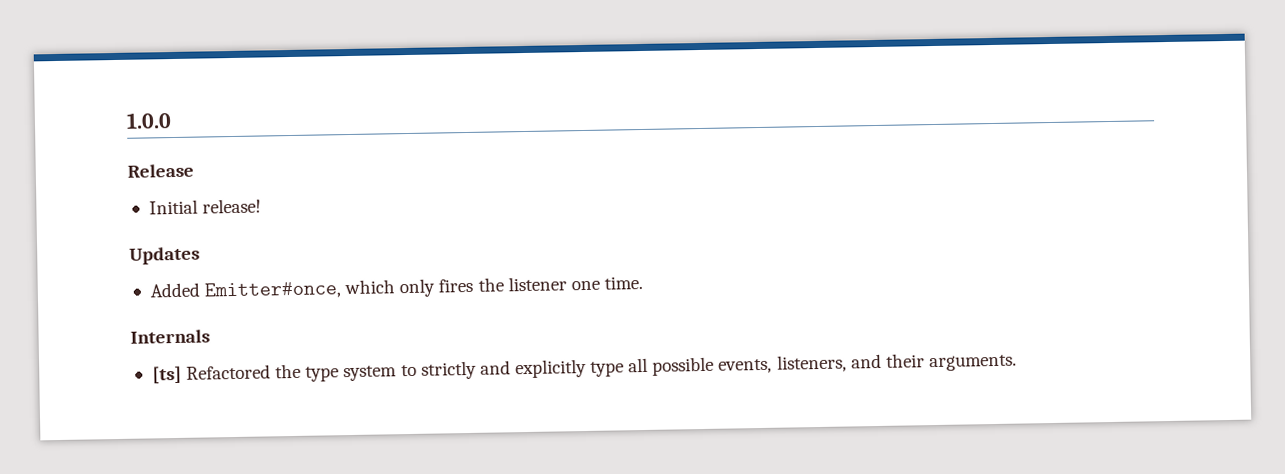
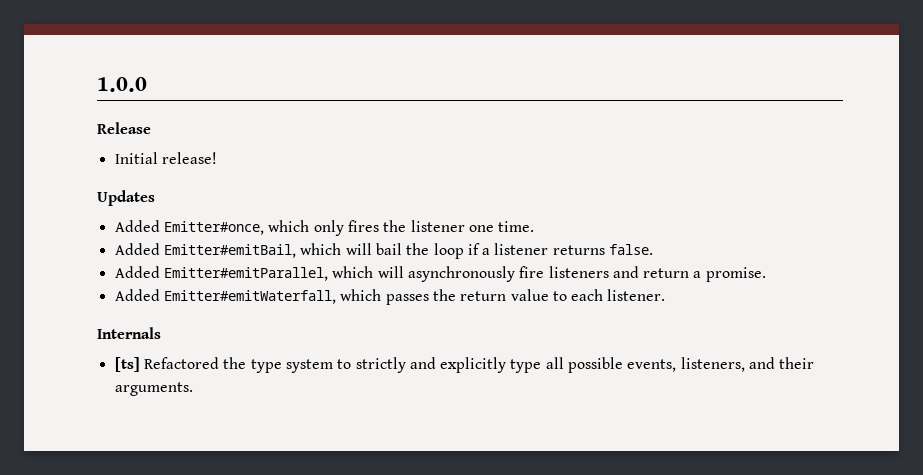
(643, 283) none -> [114,243,654,259] [114,266,766,282] [114,289,666,305] // Added Emitter#emitBail, which will bail the loop if a listener returns false. // Added Emitter#emitParallel, which will asynchronously fire listeners and return a promise. // Added Emitter#emitWaterfall, which passes the return value to each listener.

